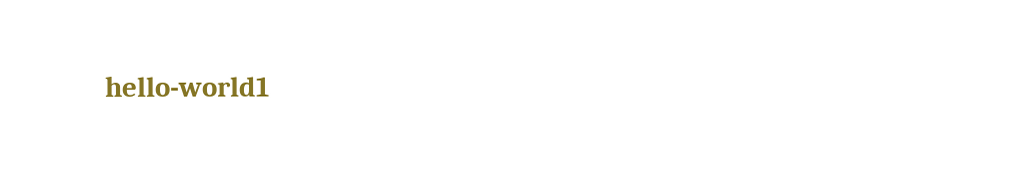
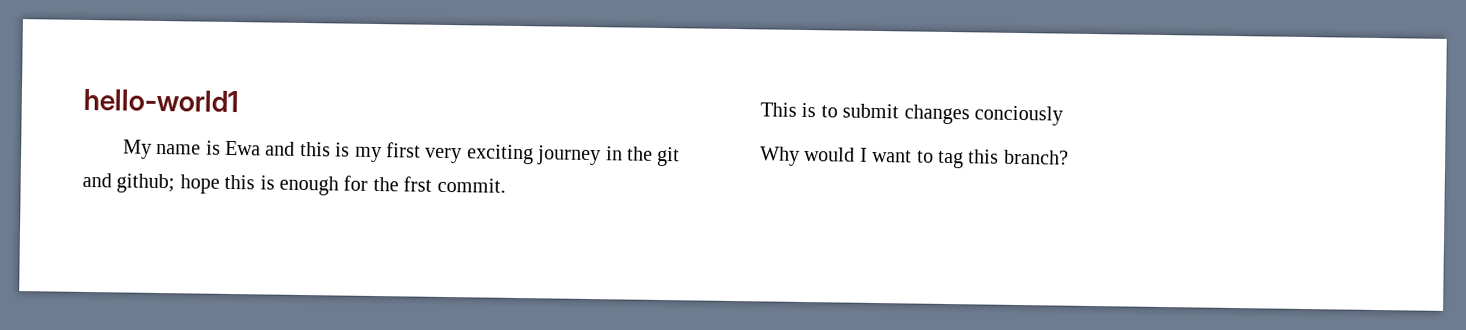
(270, 86) none -> [122,139,681,167] [82,172,506,196] [760,102,1063,126] [759,146,1069,169] // My name is Ewa and this is my first very exciting journey in the git and github; hope this is enough for the frst commit. // This is to submit changes conciously // Why would I want to tag this branch?

